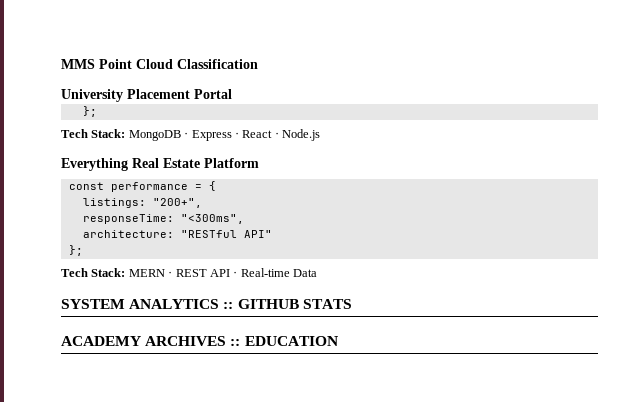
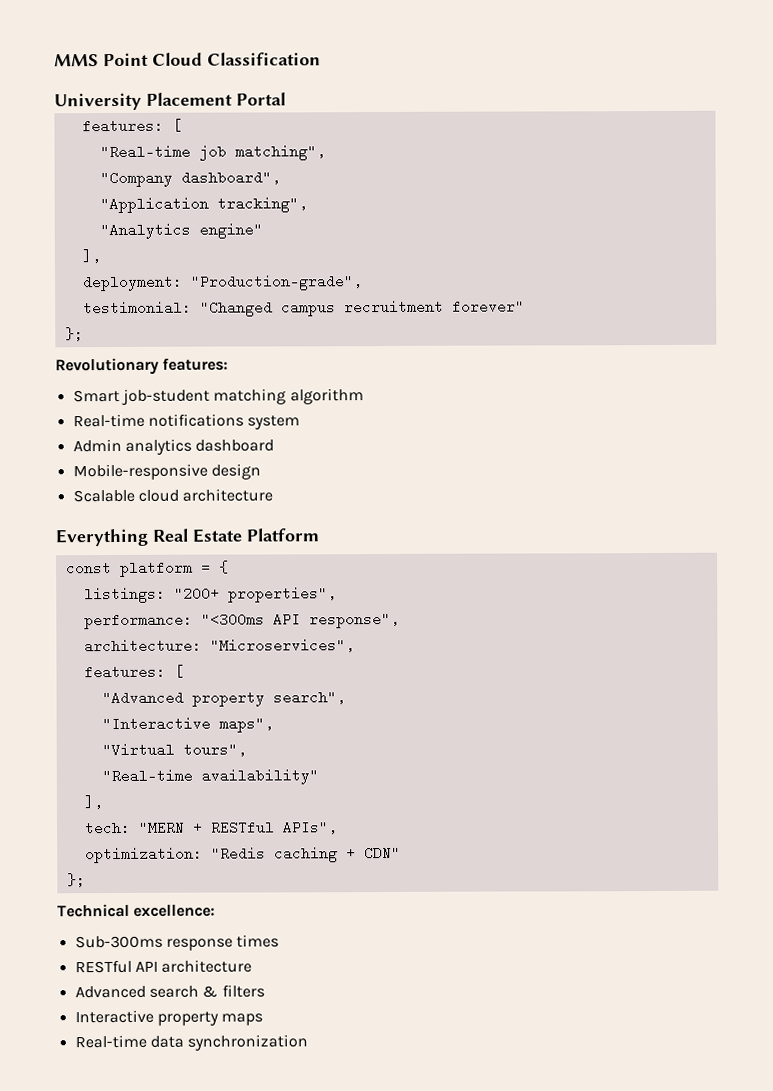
[82,106,97,117] [61,129,320,141] }; // Tech Stack: MongoDB · Express · React · Node.js -> [81,118,182,134] [99,144,326,161] [99,170,281,188] [99,196,308,214] [99,222,263,240] [81,249,101,264] [82,274,363,292] [82,299,525,317] [64,327,84,342] [55,357,229,376] [72,388,364,405] [72,413,301,430] [72,438,275,455] [72,463,261,481] [72,488,274,503] features: [ // "Real-time job matching", // "Company dashboard", // "Application tracking", // "Analytics engine" // ], // deployment: "Production-grade", // testimonial: "Changed campus recruitment forever" // }; // Revolutionary features: // Smart job-student matching algorithm // Real-time notifications system // Admin analytics dashboard // Mobile-responsive design // Scalable cloud architecture
[110,182,188,192] performance -> [119,560,193,577] platform
[152,198,202,208] [82,214,244,224] [82,230,272,238] [68,245,83,256] [61,268,317,277] [61,299,352,309] [61,336,338,346] "200+", // responseTime: "<300ms", // architecture: "RESTful API" // }; // Tech Stack: MERN · REST API · Real-time Data // SYSTEM ANALYTICS :: GITHUB STATS // ACADEMY ARCHIVES :: EDUCATION -> [173,586,337,603] [83,611,400,630] [83,638,355,654] [83,664,184,680] [101,690,346,707] [101,716,274,733] [101,742,247,758] [101,768,319,785] [83,795,103,810] [84,820,338,836] [84,845,401,864] [66,873,86,888] [57,903,216,918] [74,934,280,951] [74,959,253,974] [74,984,265,999] [74,1009,264,1026] [74,1034,309,1051] "200+ properties", // performance: "<300ms API response", // architecture: "Microservices", // features: [ // "Advanced property search", // "Interactive maps", // "Virtual tours", // "Real-time availability" // ], // tech: "MERN + RESTful APIs", // optimization: "Redis caching + CDN" // }; // Technical excellence: // Sub-300ms response times // RESTful API architecture // Advanced search & filters // Interactive property maps // Real-time data synchronization

